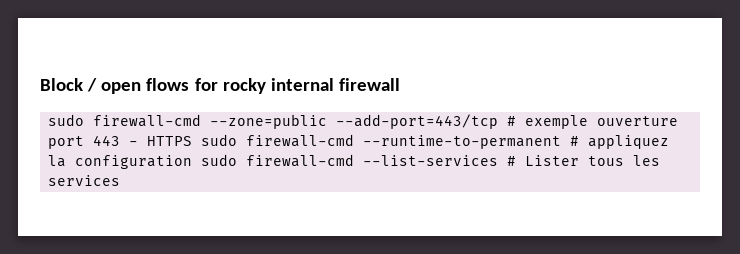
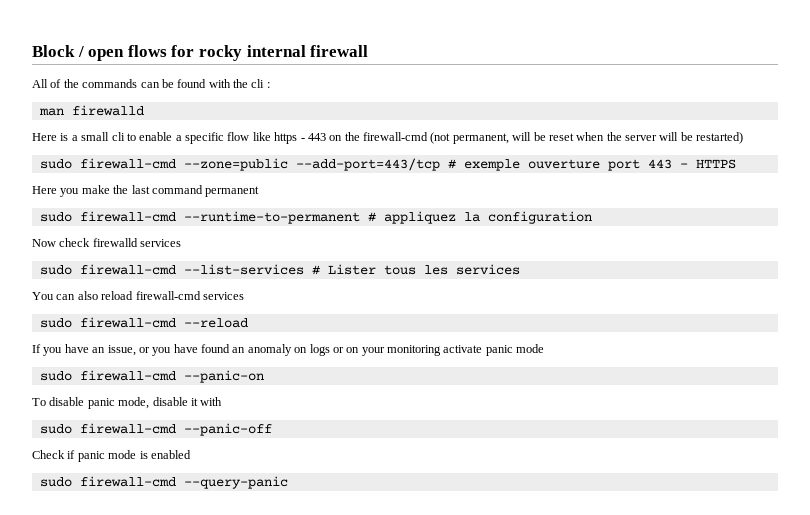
(400, 84) none -> [32,79,270,88] [38,105,144,116] [32,132,744,144] // All of the commands can be found with the cli : // man firewalld // Here is a small cli to enable a specific flow like https - 443 on the firewall-cmd (not permanent, will be reset when the server will be restarted)
(193, 141) none -> [32,185,260,197] // Here you make the last command permanent //
(193, 162) none -> [32,238,182,247] // Now check firewalld services //
(121, 180) none -> [32,291,244,300] [39,317,248,328] [32,344,545,356] [39,370,264,383] [32,397,223,409] [39,423,272,436] [32,450,191,462] [39,476,288,489] // You can also reload firewall-cmd services // sudo firewall-cmd --reload // If you have an issue, or you have found an anomaly on logs or on your monitoring activate panic mode // sudo firewall-cmd --panic-on // To disable panic mode, disable it with // sudo firewall-cmd --panic-off // Check if panic mode is enabled // sudo firewall-cmd --query-panic

